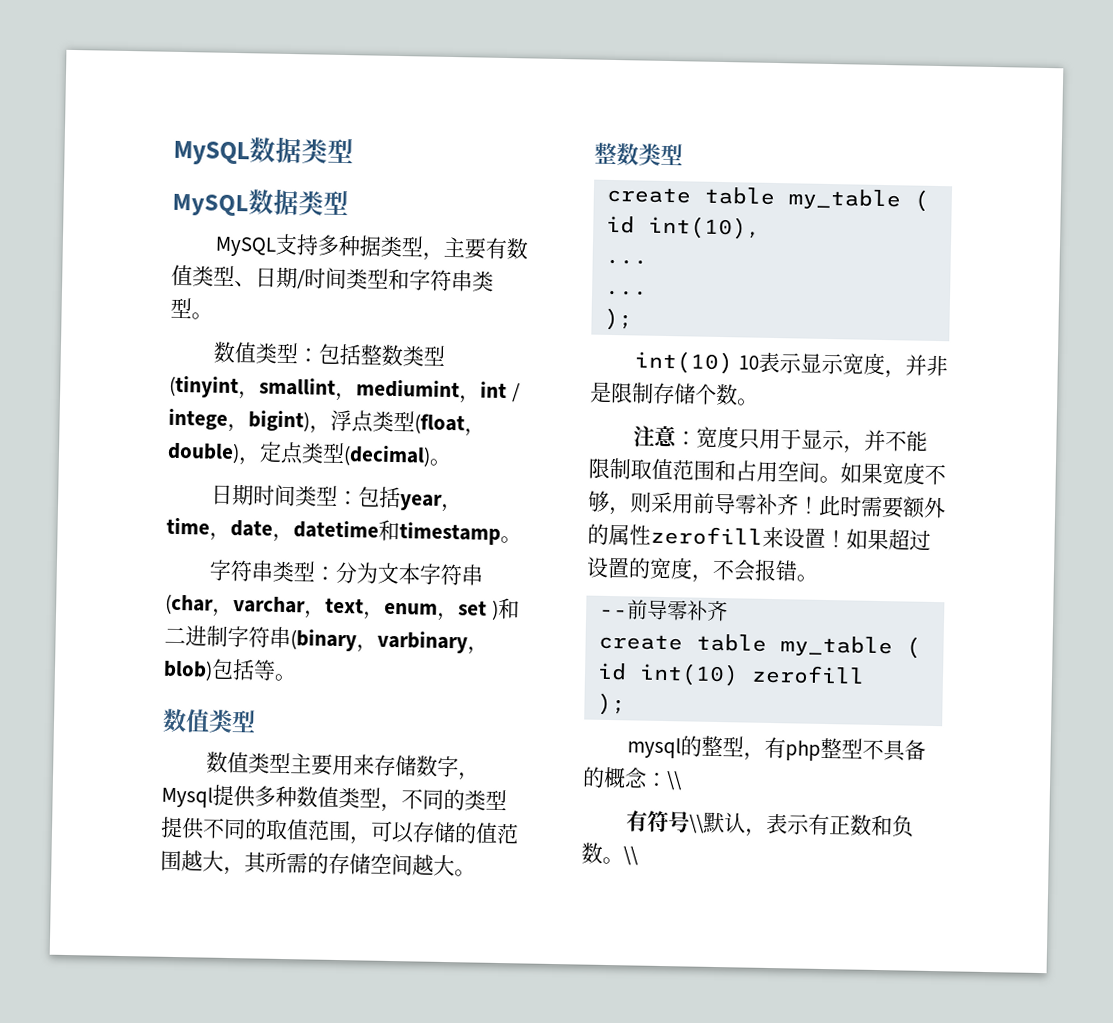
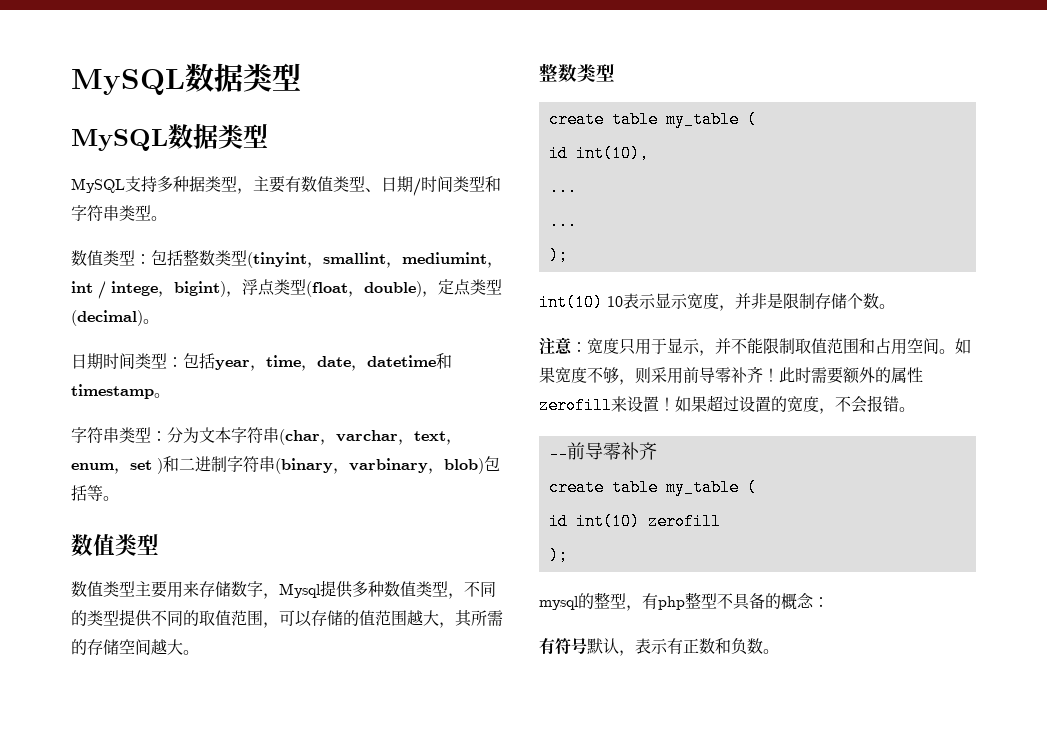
[666,771,683,791] \\ -> (829, 602) none
[689,814,706,834] \\ -> (587, 646) none
[623,846,639,866] \\ -> (779, 651) none

